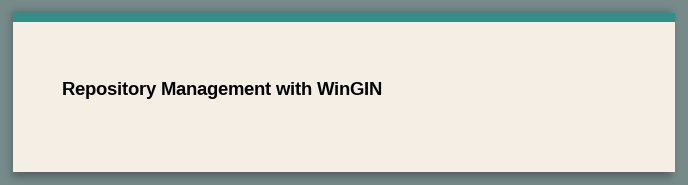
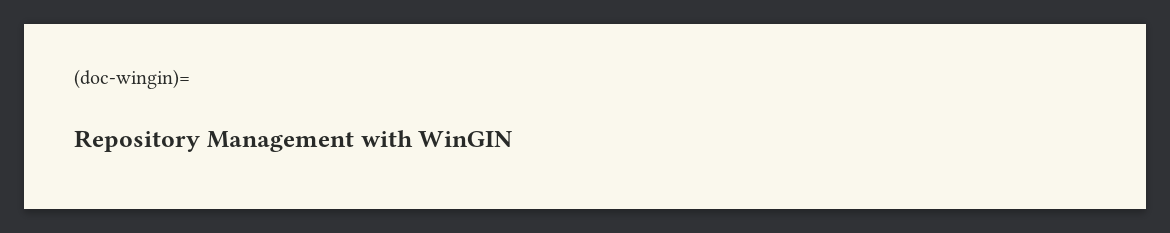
(62, 90) none -> [74,69,190,89] (doc-wingin)= //

